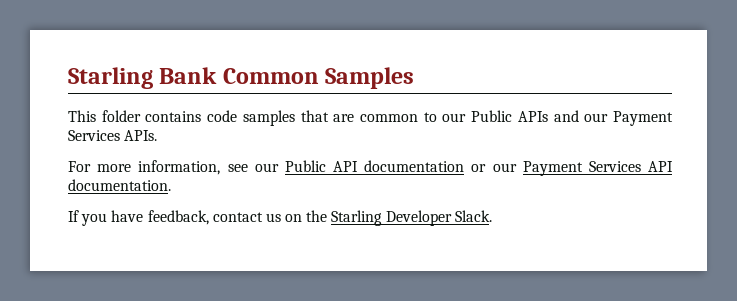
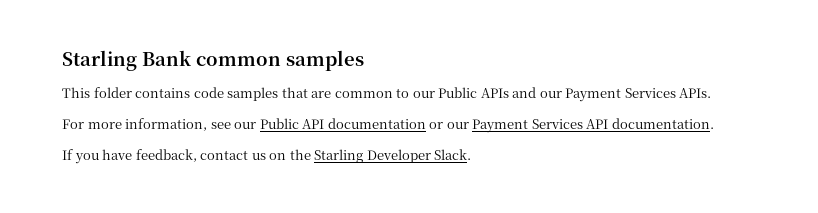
[222,67,415,89] Common Samples -> [196,50,364,71] common samples

